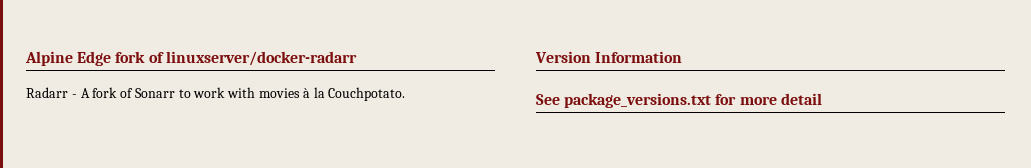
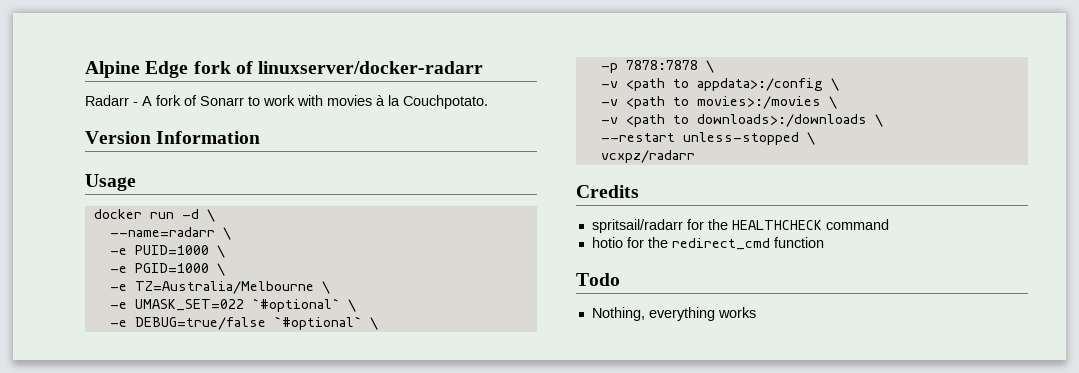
[536,93,822,108] See package_versions.txt for more detail -> [85,174,136,191] [93,209,215,222] [109,227,231,240] [109,245,225,258] [109,263,225,276] [109,281,330,294] [109,298,356,312] [109,316,378,330] [600,60,714,73] [600,78,839,91] [600,96,837,109] [600,114,883,127] [600,132,815,145] [600,150,695,163] [576,185,639,198] [591,219,889,233] [591,237,824,250] [576,273,620,286] [591,307,756,321] Usage // docker run -d \ // --name=radarr \ // -e PUID=1000 \ // -e PGID=1000 \ // -e TZ=Australia/Melbourne \ // -e UMASK_SET=022 `#optional` \ // -e DEBUG=true/false `#optional` \ // -p 7878:7878 \ // -v <path to appdata>:/config \ // -v <path to movies>:/movies \ // -v <path to downloads>:/downloads \ // --restart unless-stopped \ // vcxpz/radarr // Credits // spritsail/radarr for the HEALTHCHECK command // hotio for the redirect_cmd function // Todo // Nothing, everything works

